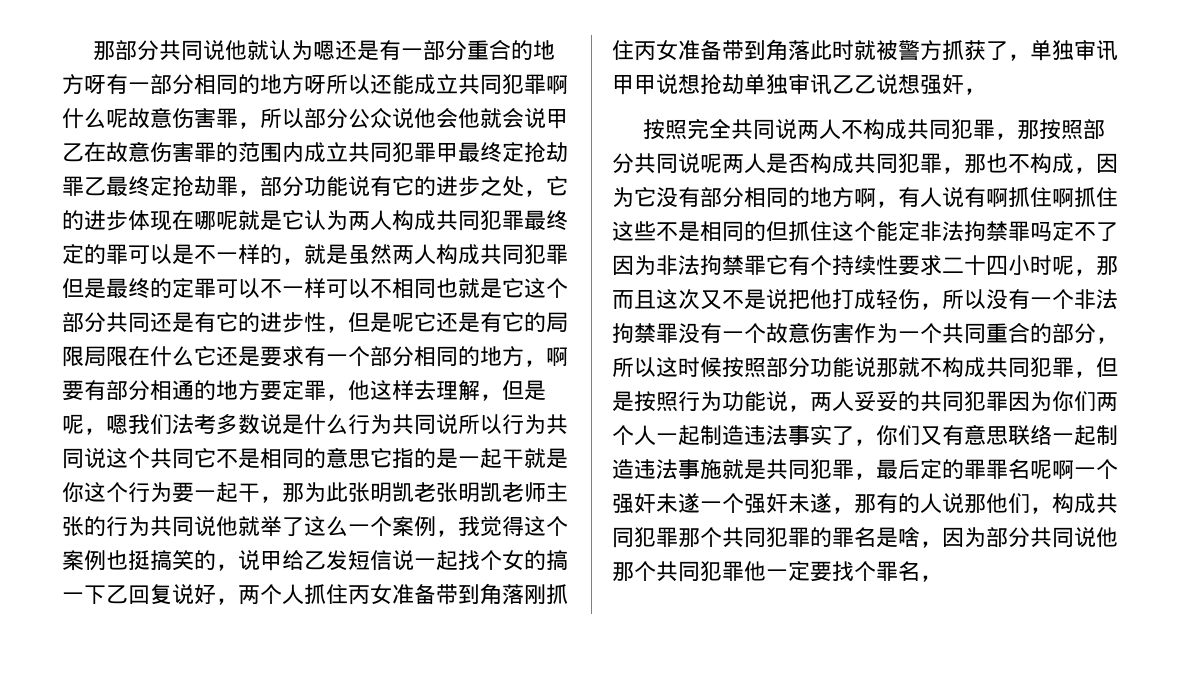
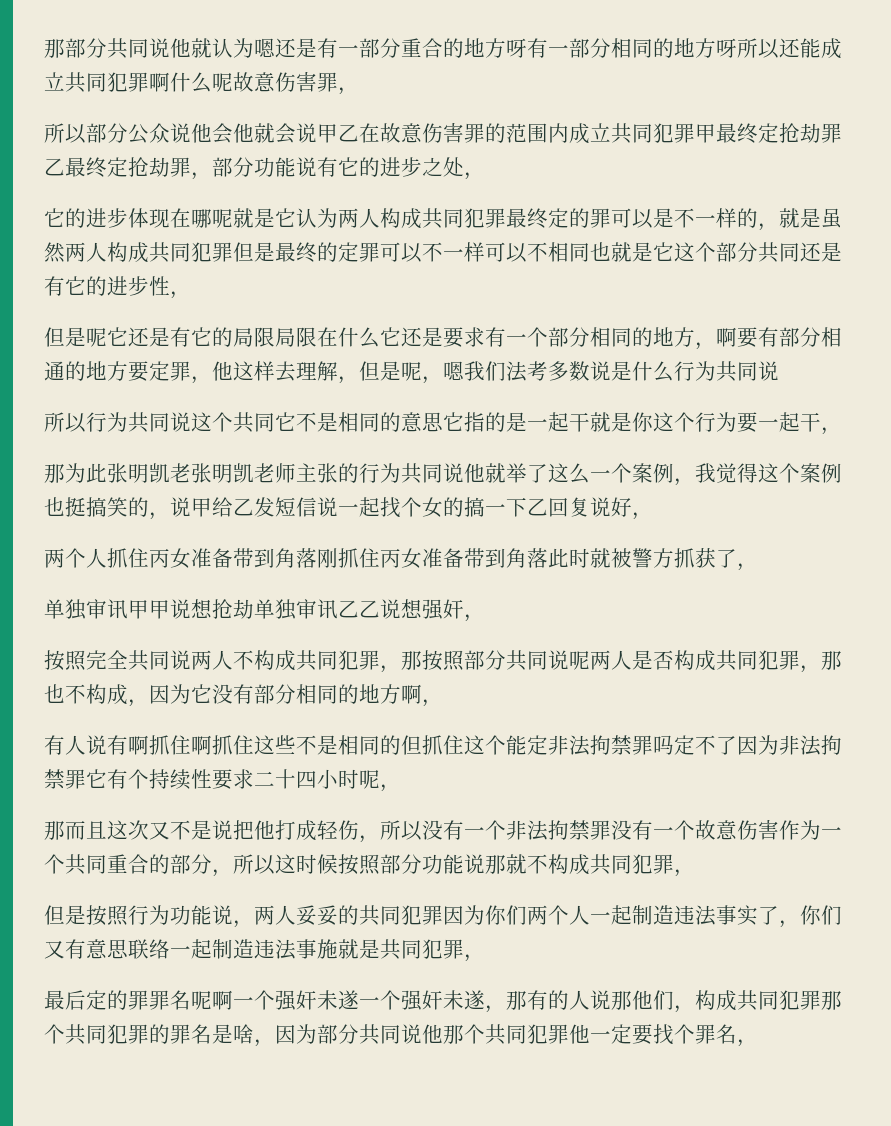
(260, 125) none -> (359, 91) //
(546, 193) none -> (485, 176) //
(348, 329) none -> (191, 295) //
(458, 424) none -> (779, 371) //
(282, 499) none -> (842, 431) //
(238, 601) none -> (653, 516) //
(1030, 57) none -> (758, 567) //
(898, 204) none -> (443, 703) //
(1096, 272) none -> (401, 788) //
(1096, 374) none -> (695, 873) //
(876, 476) none -> (485, 958) //

